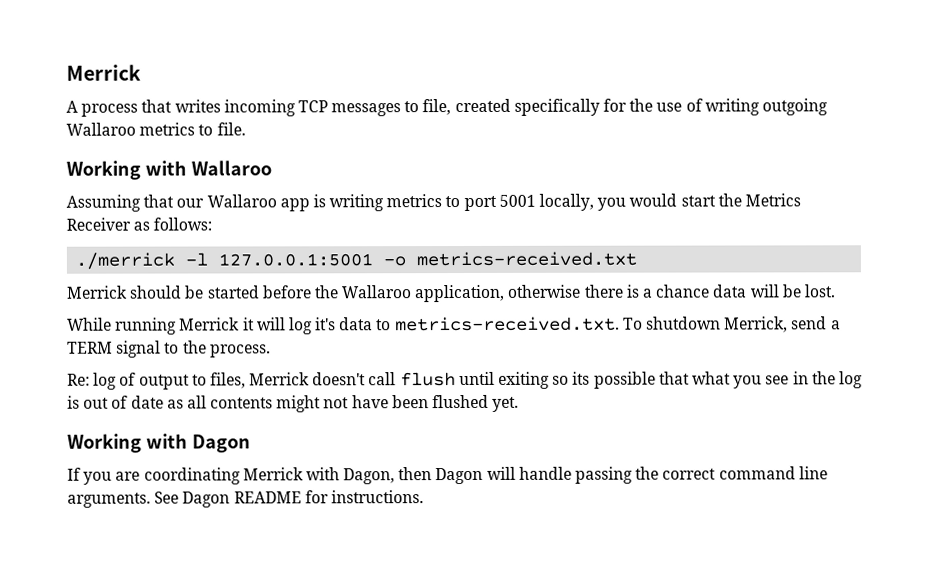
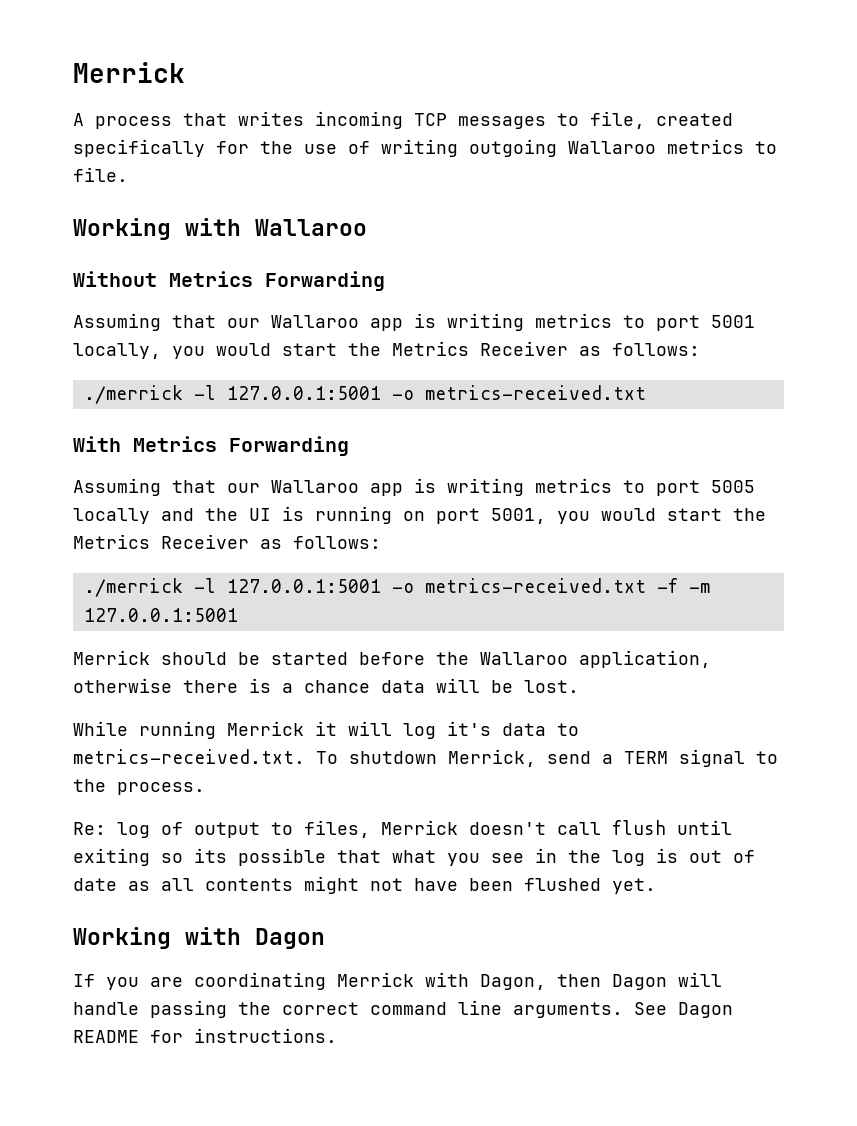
(272, 168) none -> [73,271,385,291] // Without Metrics Forwarding
(638, 259) none -> [73,436,349,456] [73,478,755,496] [73,506,766,524] [73,534,381,549] [83,578,710,597] [83,608,238,622] // With Metrics Forwarding // Assuming that our Wallaroo app is writing metrics to port 5005 locally and the UI is running on port 5001, you would start the Metrics Receiver as follows: // ./merrick -l 127.0.0.1:5001 -o metrics-received.txt -f -m 127.0.0.1:5001

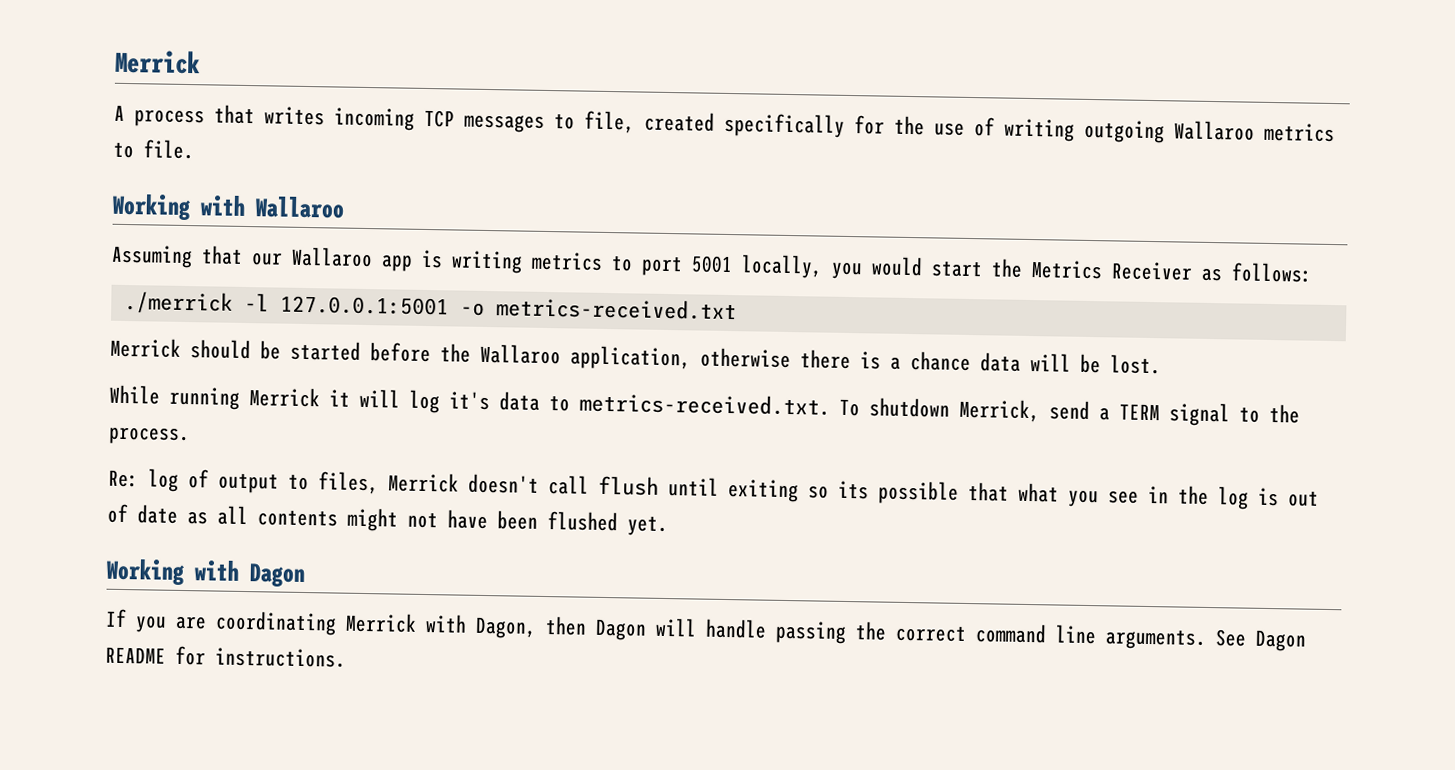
[73,271,385,291] // Without Metrics Forwarding -> (345, 207) none
[73,436,349,456] [73,478,755,496] [73,506,766,524] [73,534,381,549] [83,578,710,597] [83,608,238,622] // With Metrics Forwarding // Assuming that our Wallaroo app is writing metrics to port 5005 locally and the UI is running on port 5001, you would start the Metrics Receiver as follows: // ./merrick -l 127.0.0.1:5001 -o metrics-received.txt -f -m 127.0.0.1:5001 -> (737, 309) none

